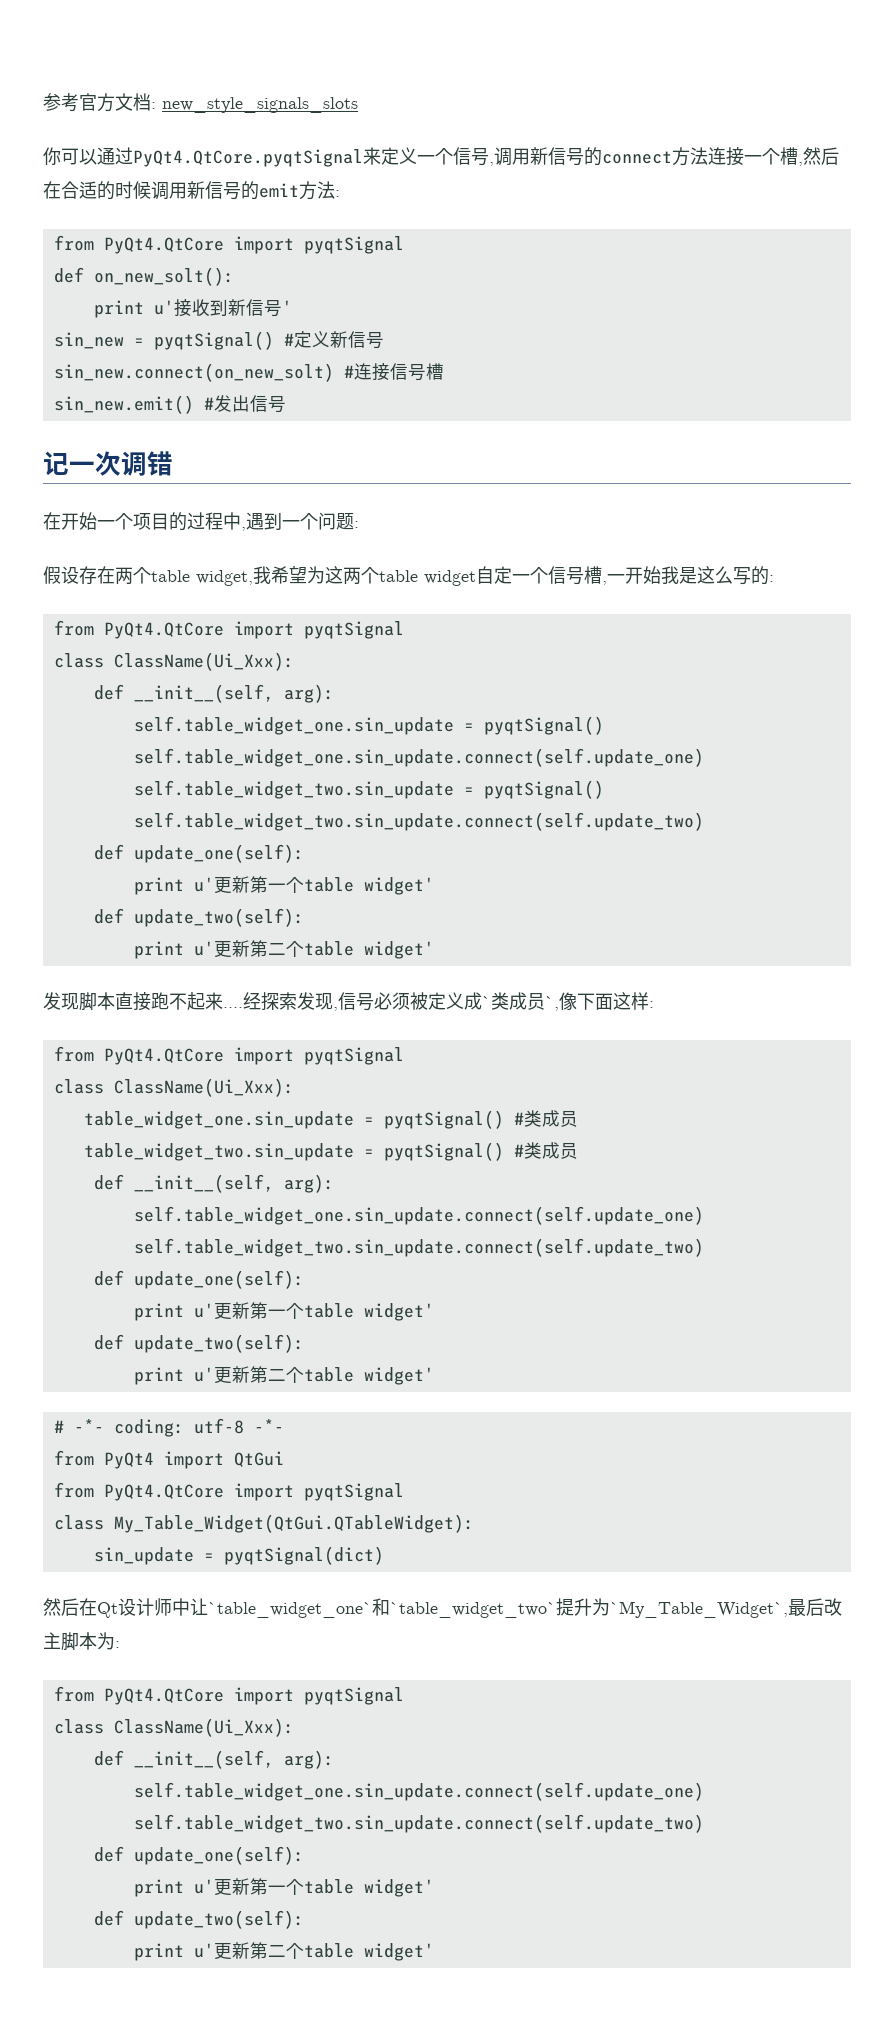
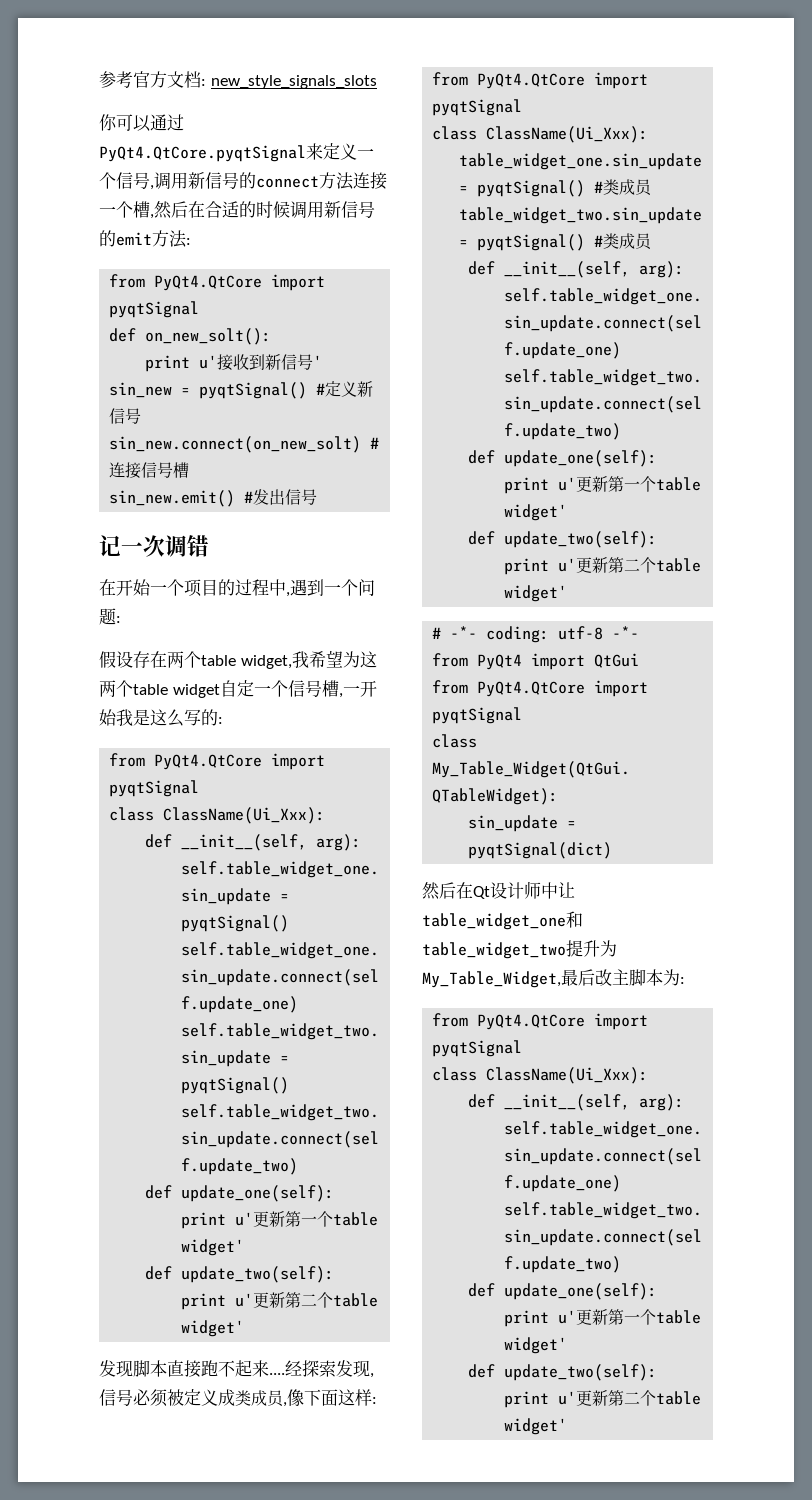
[482,992,559,1011] `类成员`, -> [235,1390,287,1407] 类成员,
[208,1598,788,1618] `table_widget_one`和`table_widget_two`提升为`My_Table_Widget`, -> [422,911,583,930] [422,940,617,959] [422,971,561,988] table_widget_one和table_widget_two提升为My_Table_Widget,

